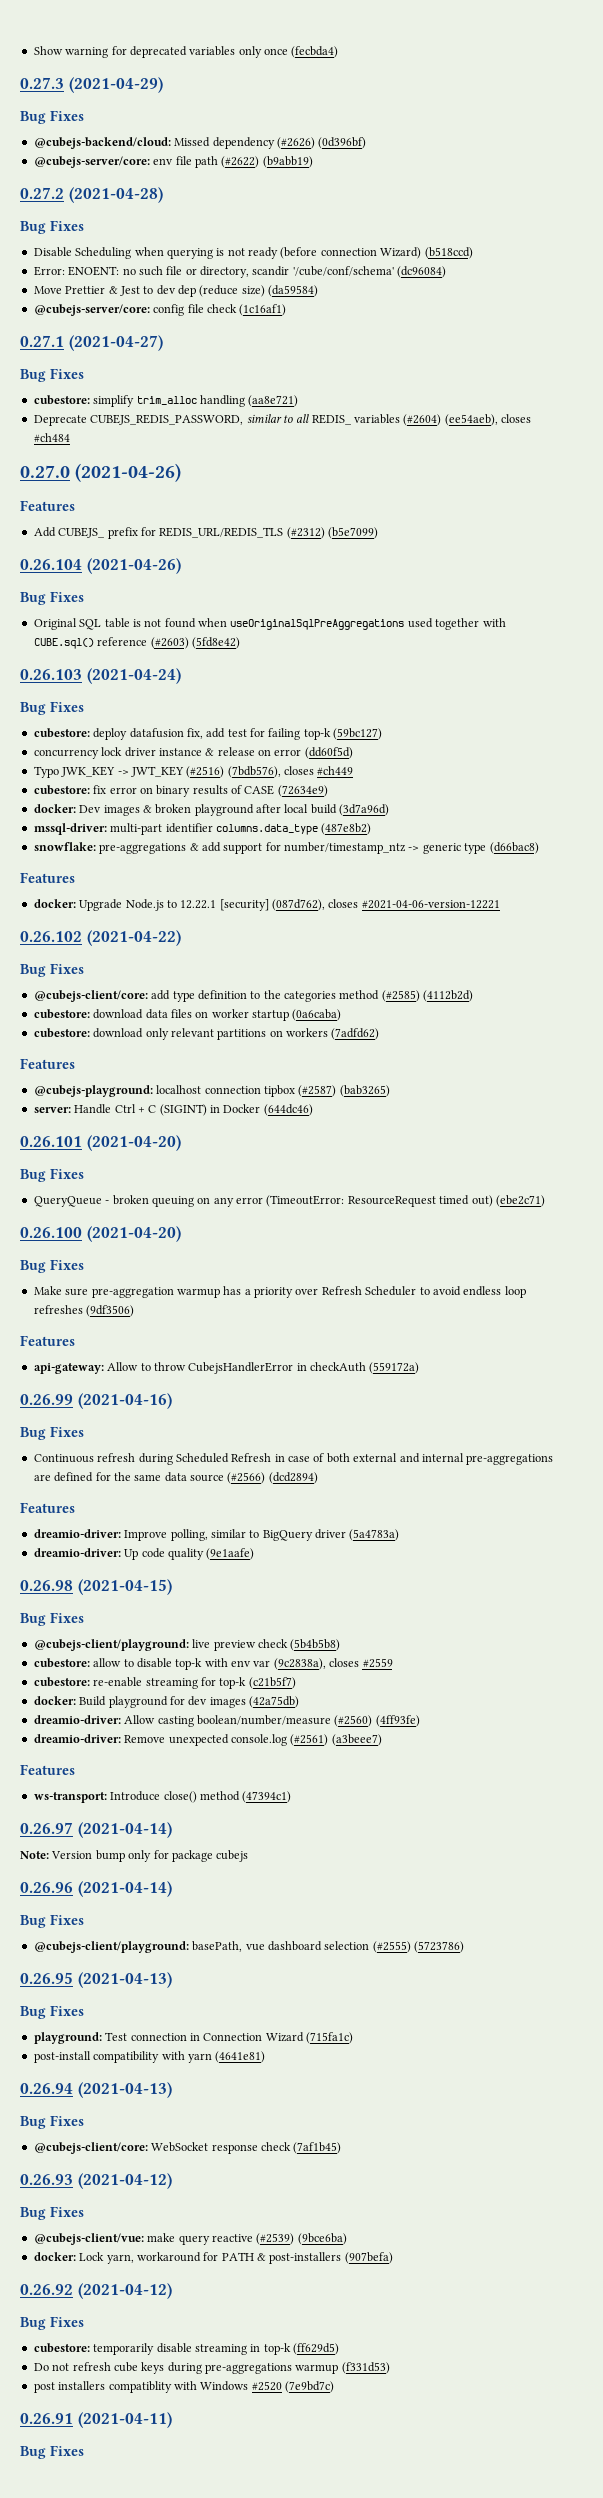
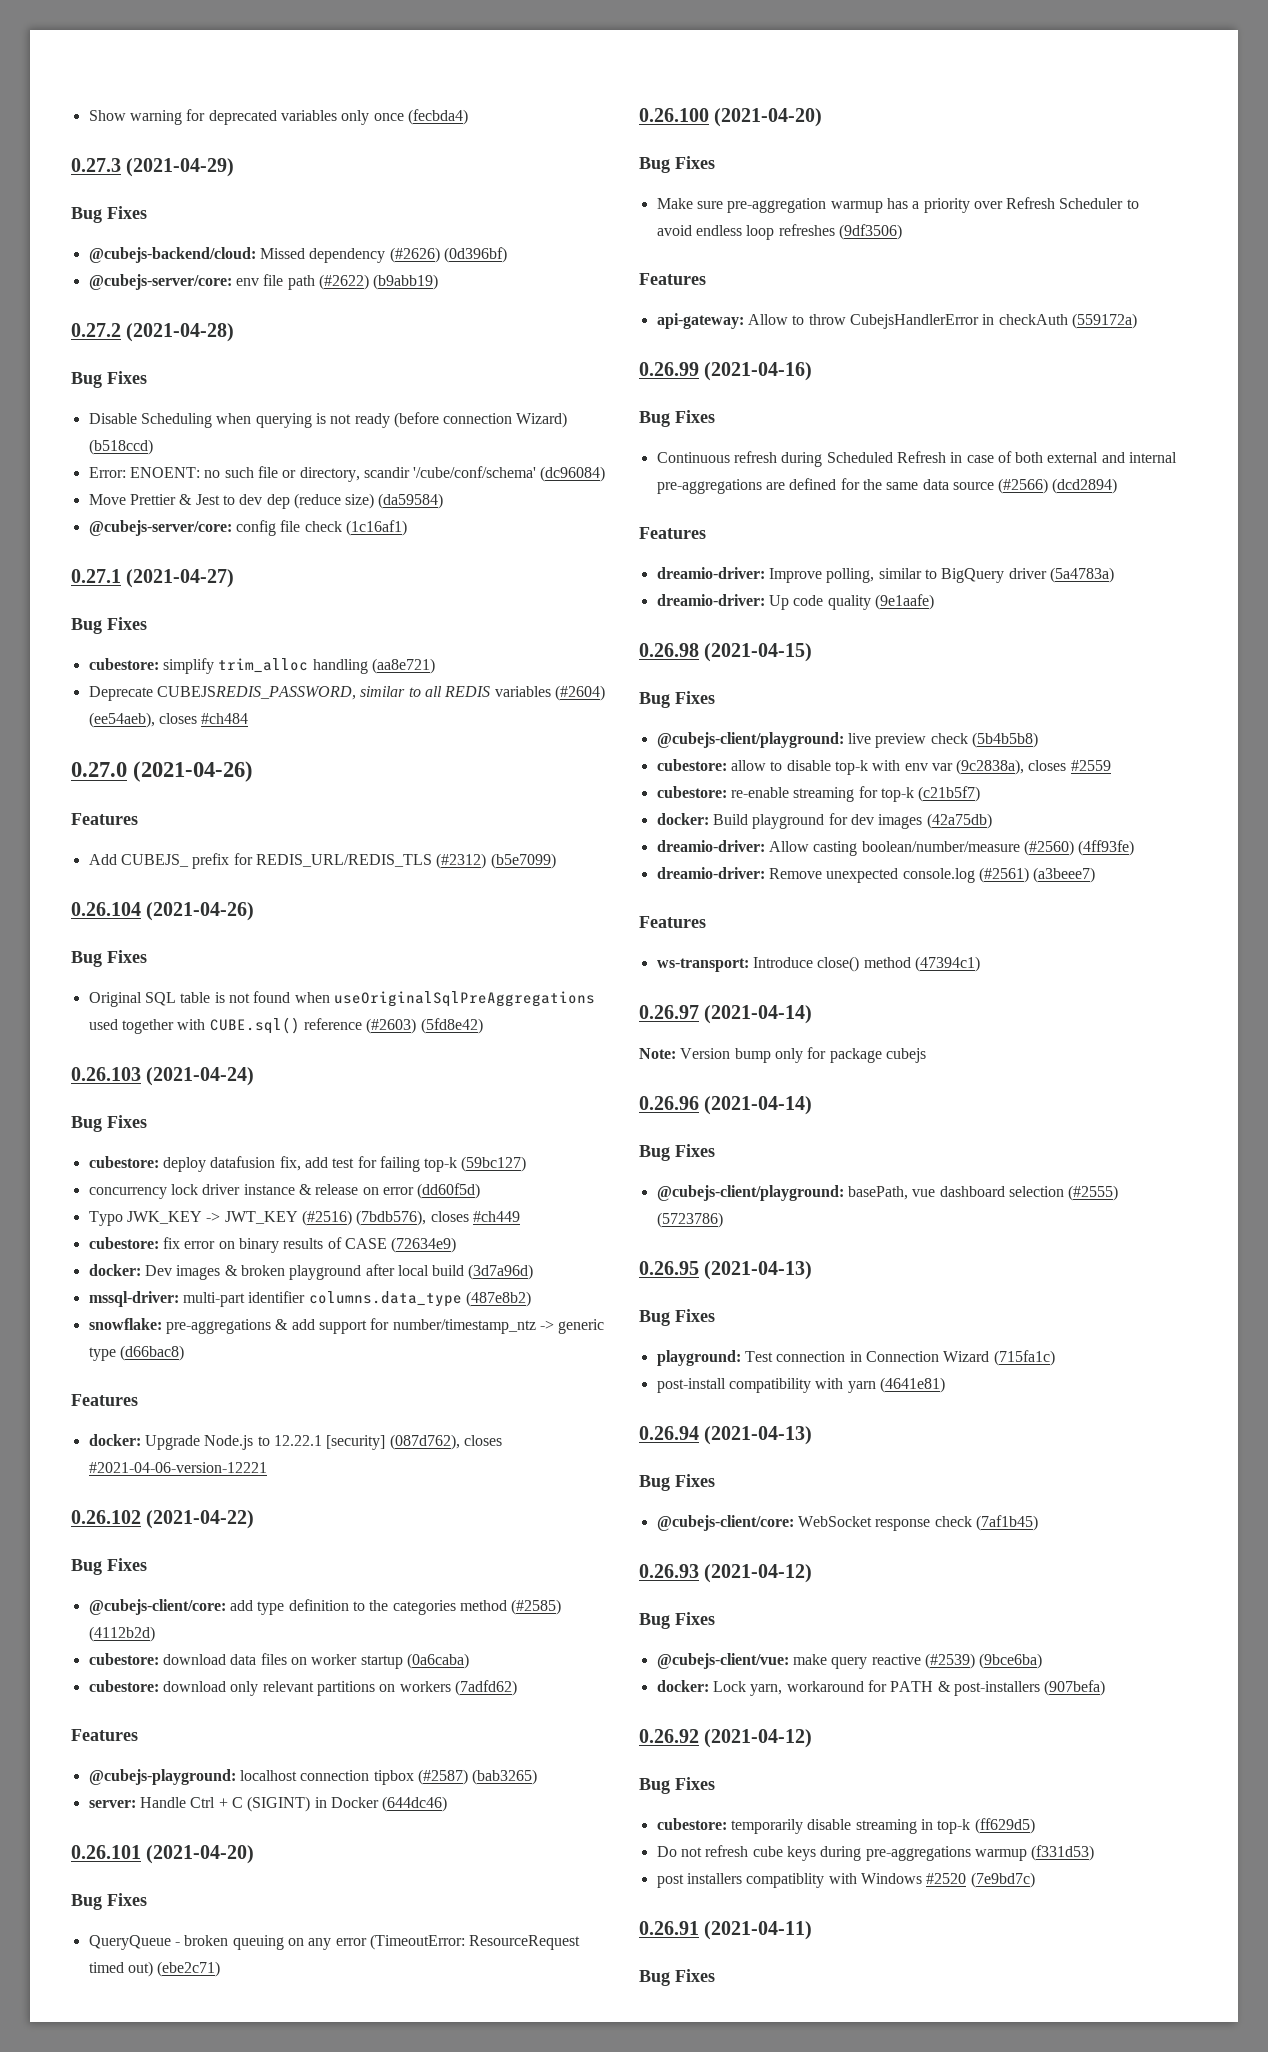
[90,414,244,425] CUBEJS_REDIS_PASSWORD, -> [156,686,356,700] CUBEJSREDIS_PASSWORD,
[311,414,352,425] REDIS_ -> [444,686,491,697] REDIS

